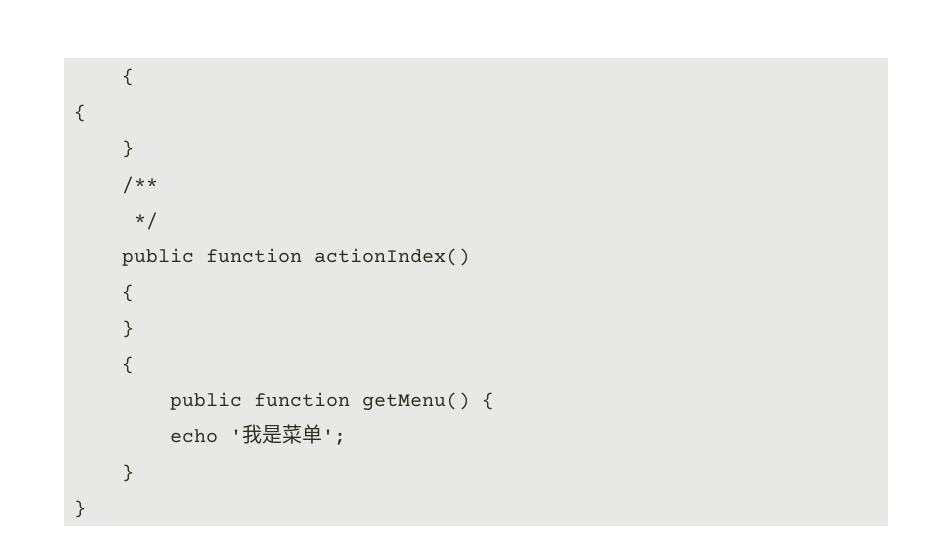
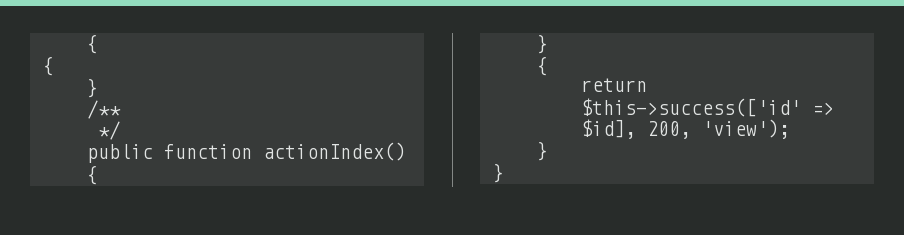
[170,392,495,411] [170,424,347,445] public function getMenu() { // echo '我是菜单'; -> [580,78,647,92] [580,98,834,117] [580,119,790,139] return $this->success(['id' => $id], 200, 'view');

